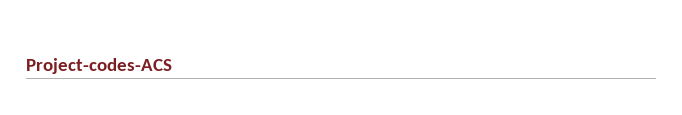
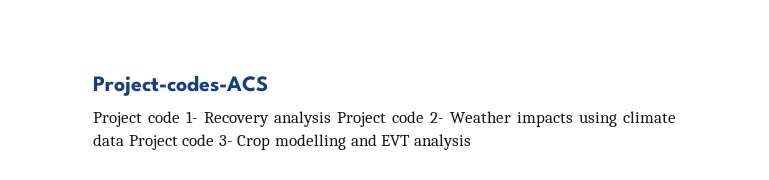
(172, 66) none -> [93,111,676,127] [93,134,471,150] // Project code 1- Recovery analysis Project code 2- Weather impacts using climate data Project code 3- Crop modelling and EVT analysis

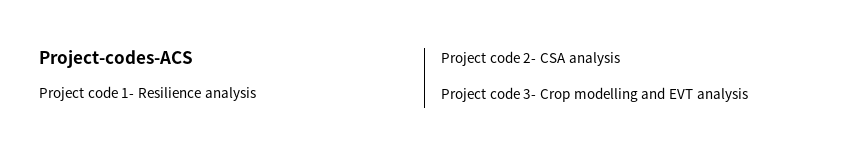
[204,111,331,127] Recovery analysis -> [137,87,256,101] Resilience analysis //
[450,111,676,127] [93,134,124,146] Weather impacts using climate data -> [539,52,620,66] CSA analysis //

